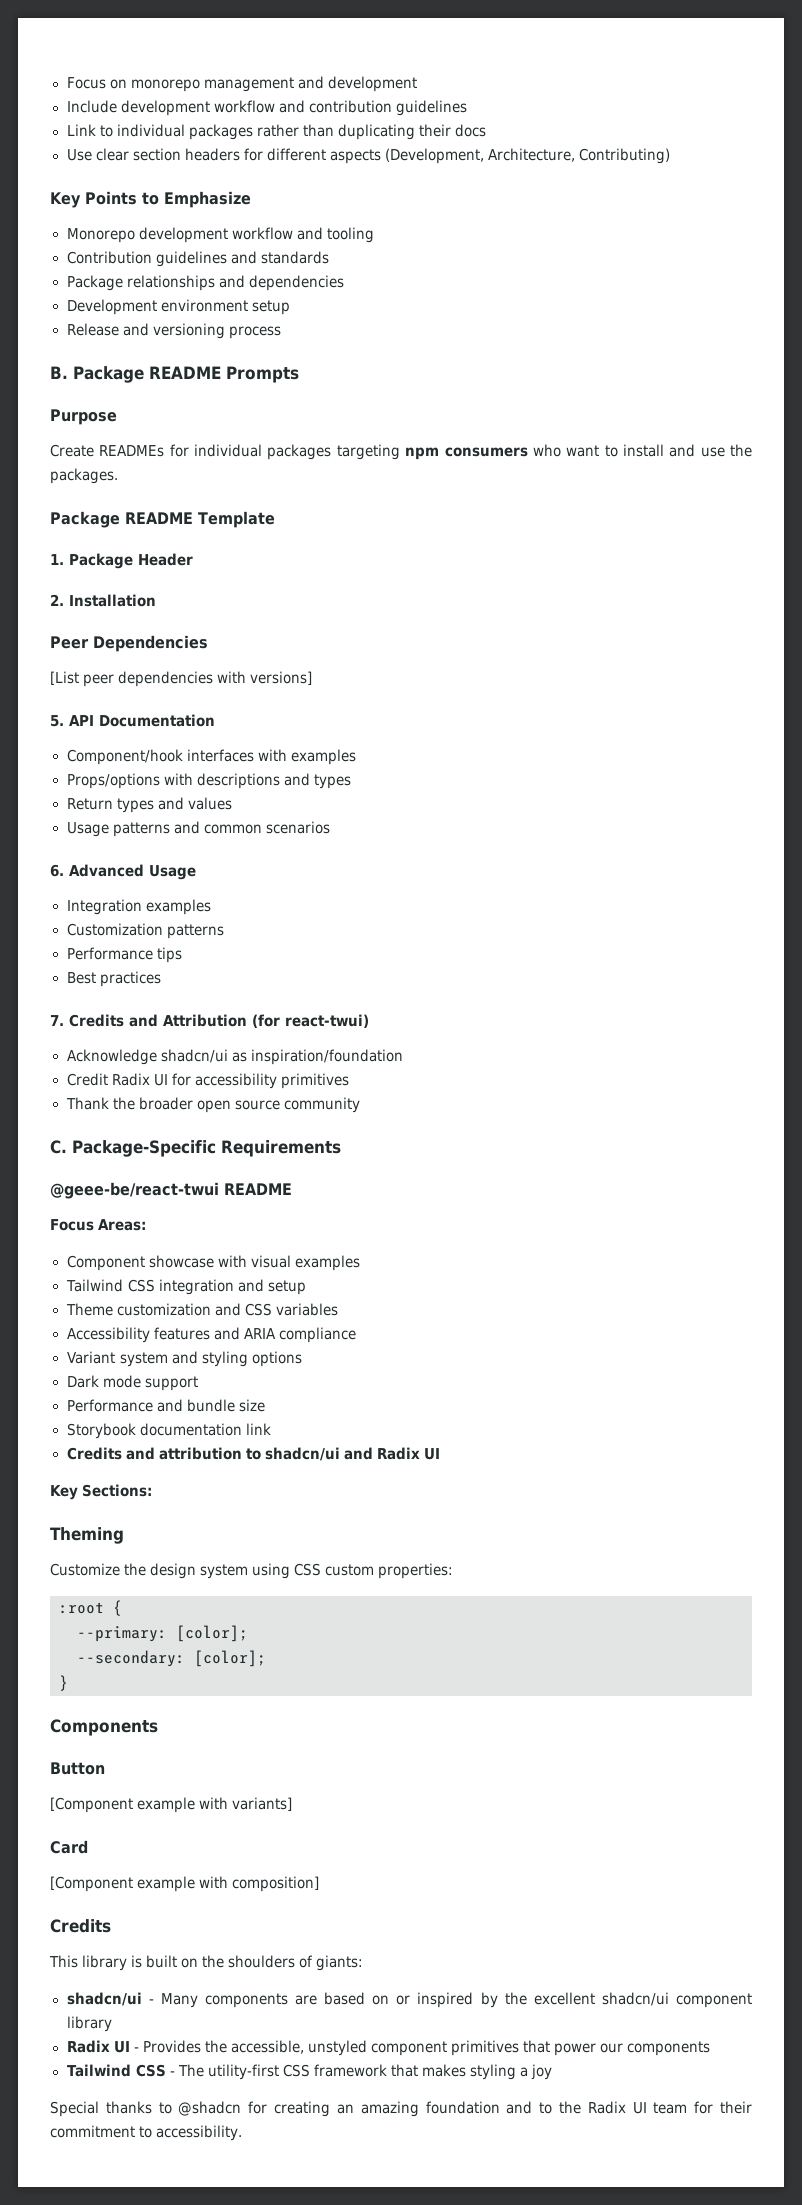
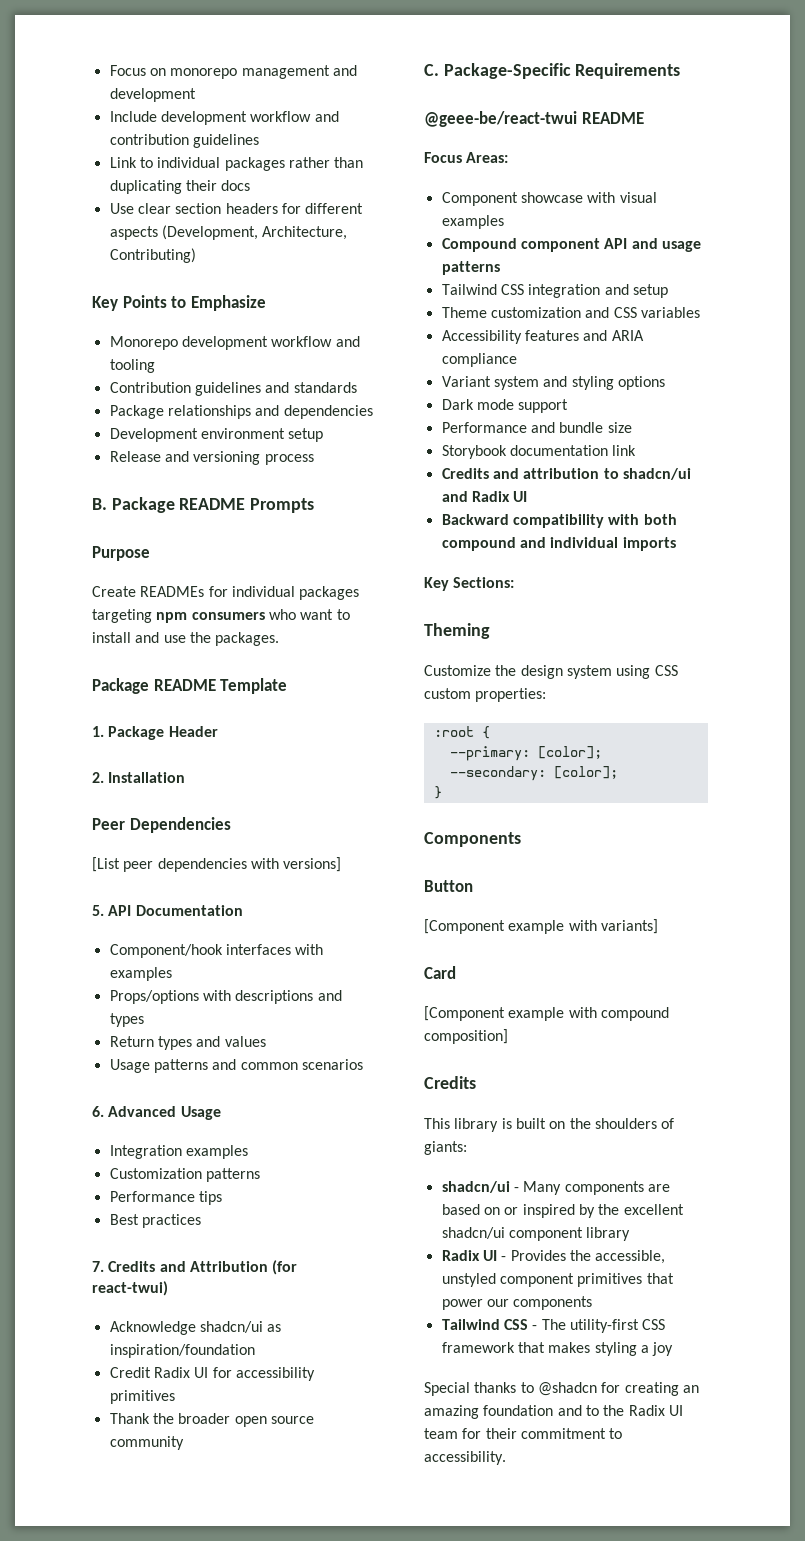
(360, 1263) none -> [441,238,701,252] [441,261,500,275] // Compound component API and usage patterns
(440, 1454) none -> [441,514,677,528] [441,537,676,551] // Backward compatibility with both compound and individual imports
(229, 1882) none -> [600,1007,669,1021] compound

